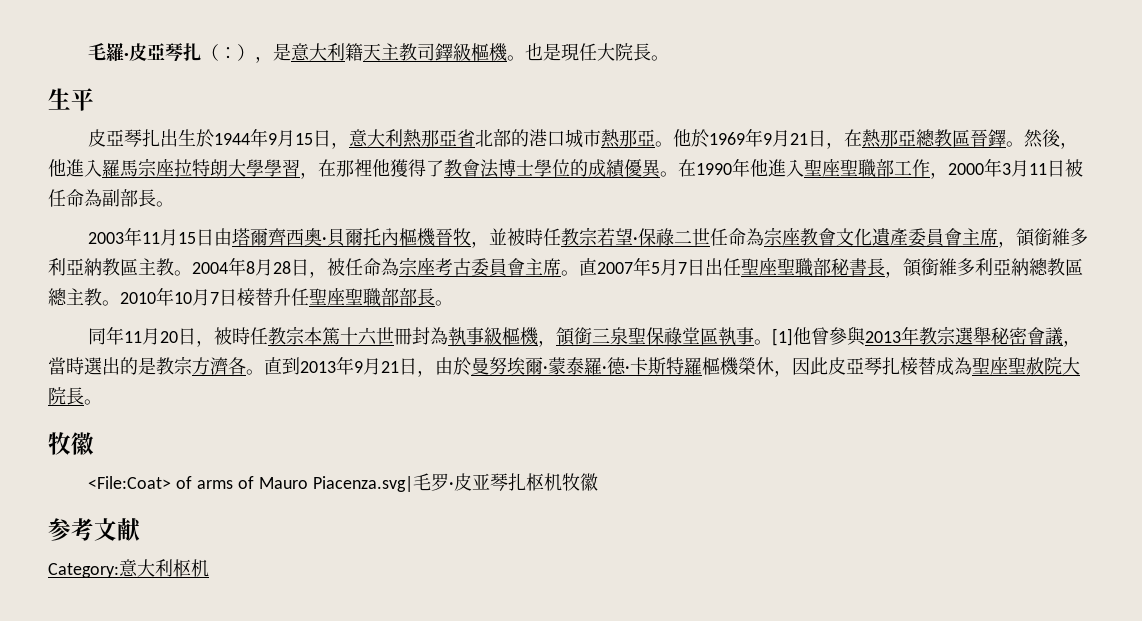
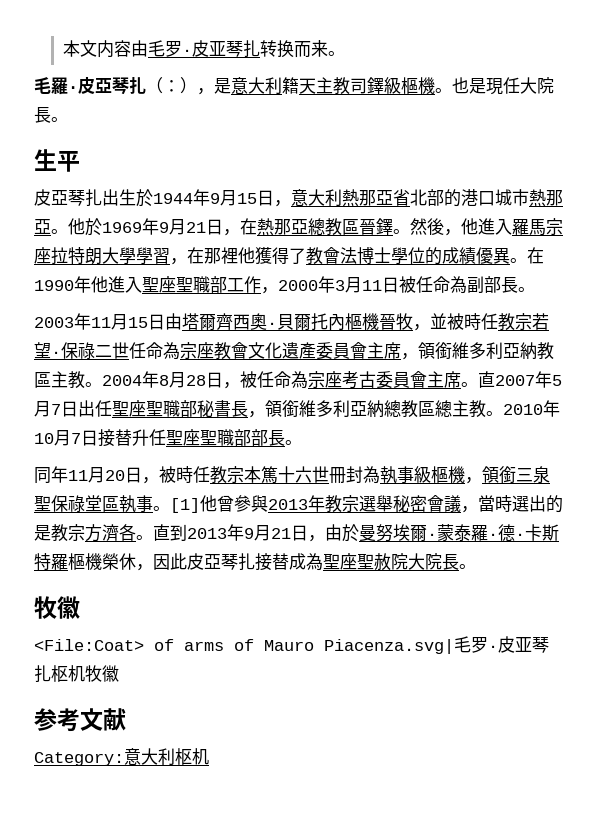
(88, 52) none -> [62,40,345,58] 本文内容由毛罗·皮亚琴扎转换而来。 //
[237,288,255,307] 椄 -> [98,429,115,447] 接
[900,357,918,376] 椄 -> [255,553,272,571] 接

